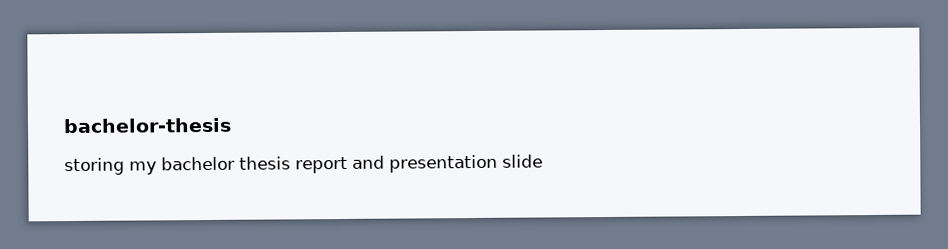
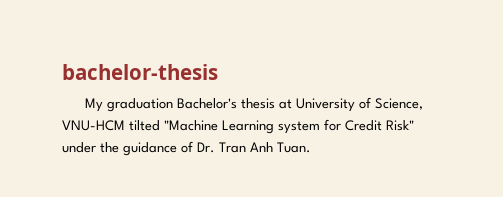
[64,154,543,176] storing my bachelor thesis report and presentation slide -> [85,97,424,112] [62,119,414,134] [62,141,311,156] My graduation Bachelor's thesis at University of Science, VNU-HCM tilted "Machine Learning system for Credit Risk" under the guidance of Dr. Tran Anh Tuan.

